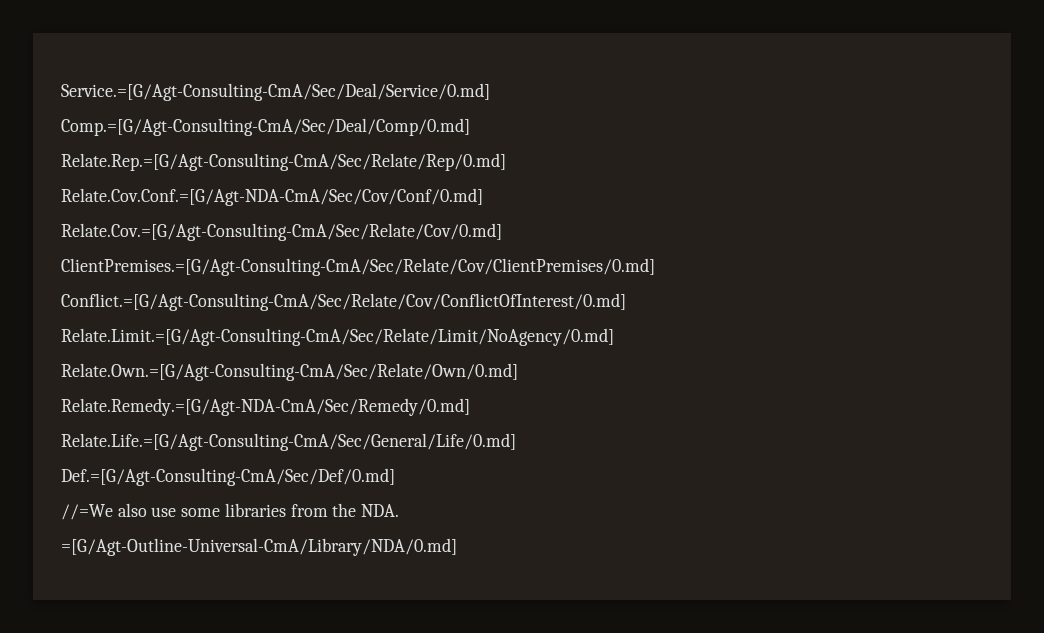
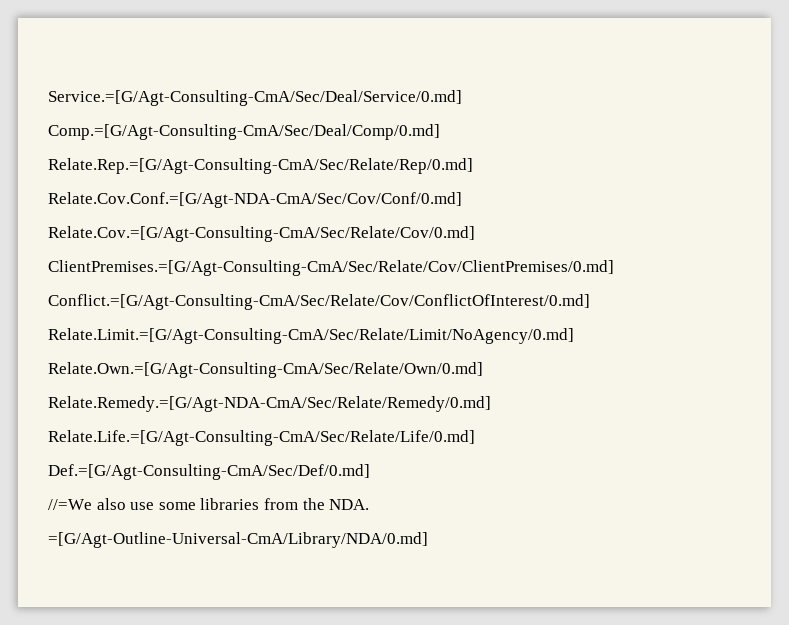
[61,398,470,416] [61,433,516,451] Relate.Remedy.=[G/Agt-NDA-CmA/Sec/Remedy/0.md] // Relate.Life.=[G/Agt-Consulting-CmA/Sec/General/Life/0.md] -> [48,396,491,412] [48,430,475,446] Relate.Remedy.=[G/Agt-NDA-CmA/Sec/Relate/Remedy/0.md] // Relate.Life.=[G/Agt-Consulting-CmA/Sec/Relate/Life/0.md]

